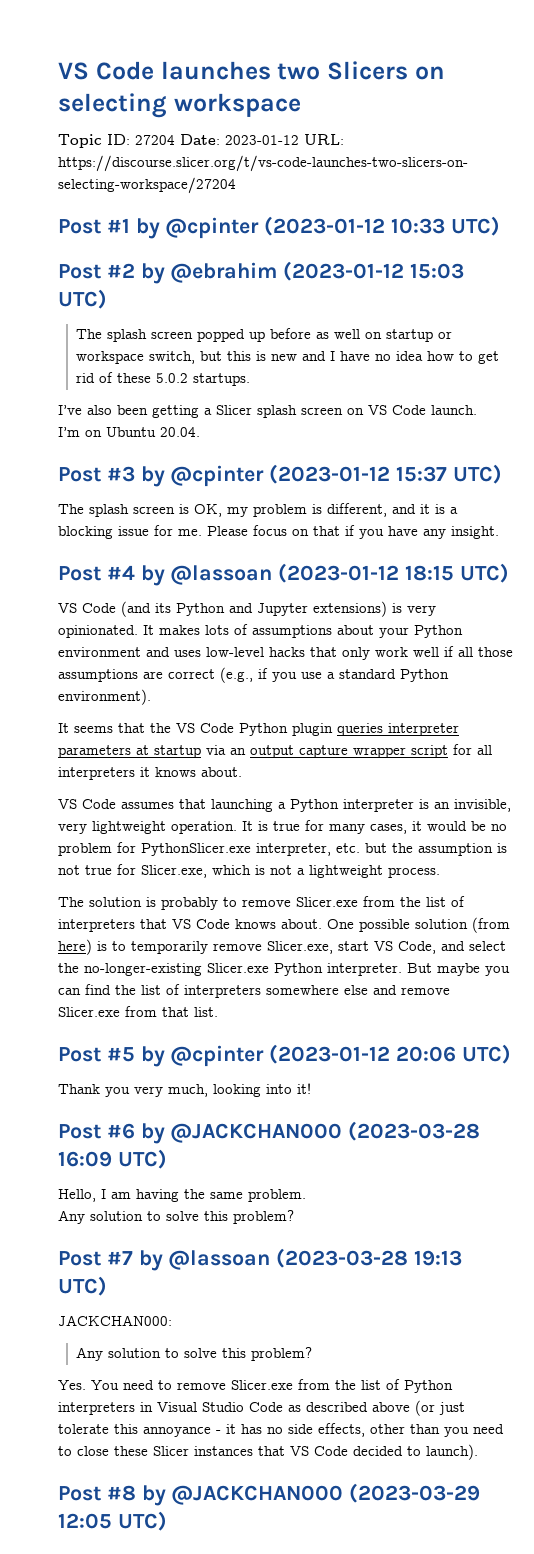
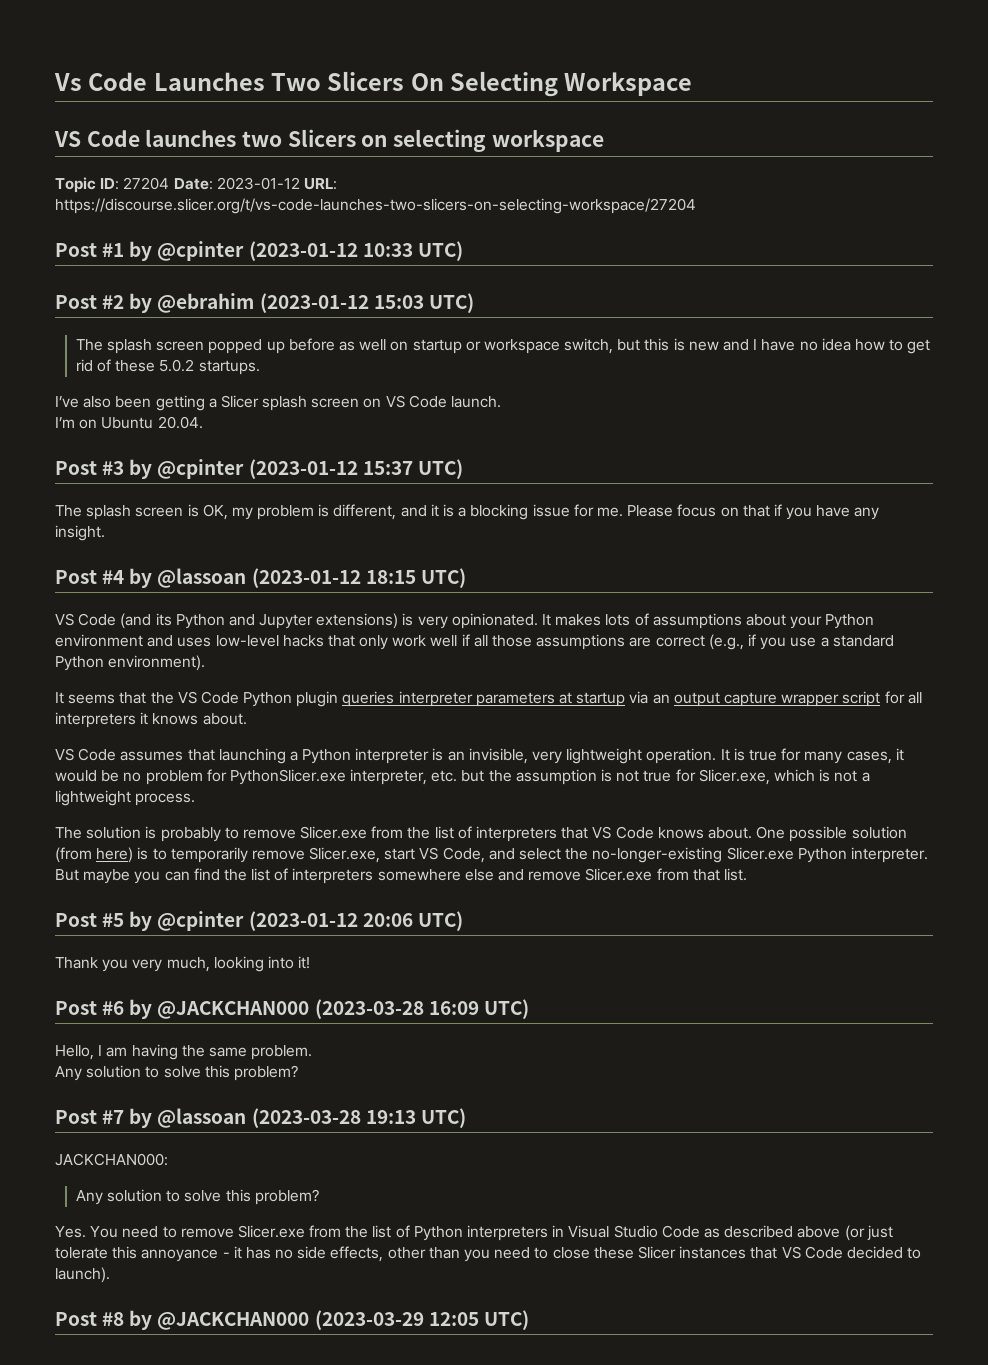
(58, 71) none -> [54,71,693,97] Vs Code Launches Two Slicers On Selecting Workspace //

